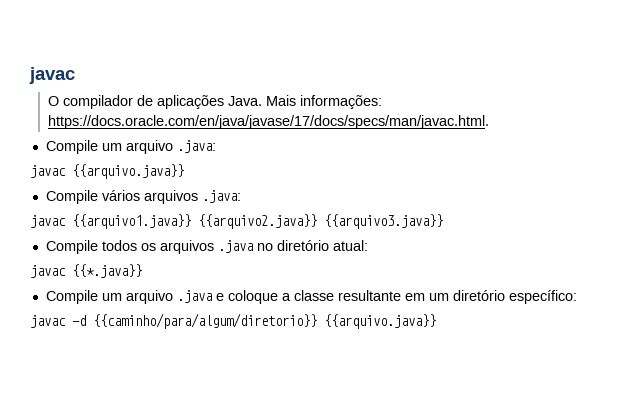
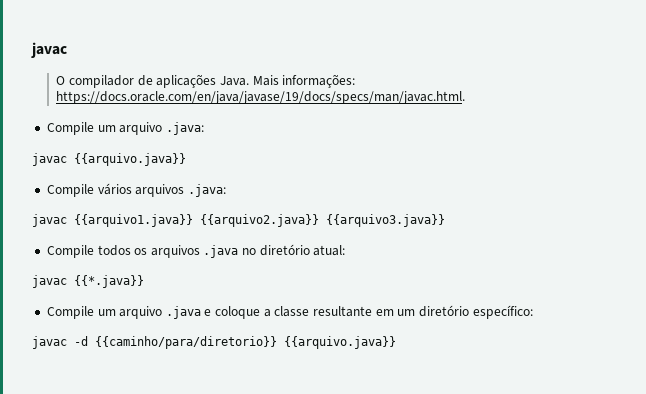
[48,115,490,129] https://docs.oracle.com/en/java/javase/17/docs/specs/man/javac.html. -> [56,91,466,104] https://docs.oracle.com/en/java/javase/19/docs/specs/man/javac.html.
[93,313,317,329] {{caminho/para/algum/diretorio}} -> [95,336,277,349] {{caminho/para/diretorio}}

